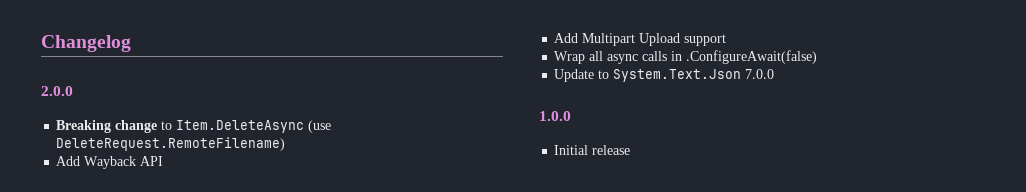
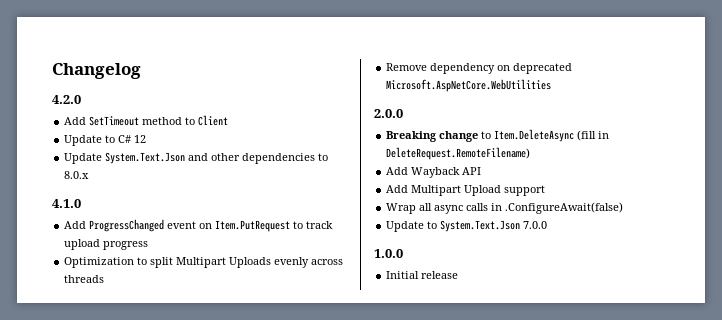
(131, 43) none -> [52,95,81,104] [64,115,229,126] [64,135,147,146] [64,152,329,164] [64,171,90,179] [52,199,81,208] [64,219,334,232] [64,239,149,250] [64,257,344,268] [64,275,105,283] [386,63,573,74] [386,79,552,92] // 4.2.0 // Add SetTimeout method to Client // Update to C# 12 // Update System.Text.Json and other dependencies to 8.0.x // 4.1.0 // Add ProgressChanged event on Item.PutRequest to track upload progress // Optimization to split Multipart Uploads evenly across threads // Remove dependency on deprecated Microsoft.AspNetCore.WebUtilities
[308,120,332,133] (use -> [577,130,610,141] (fill in

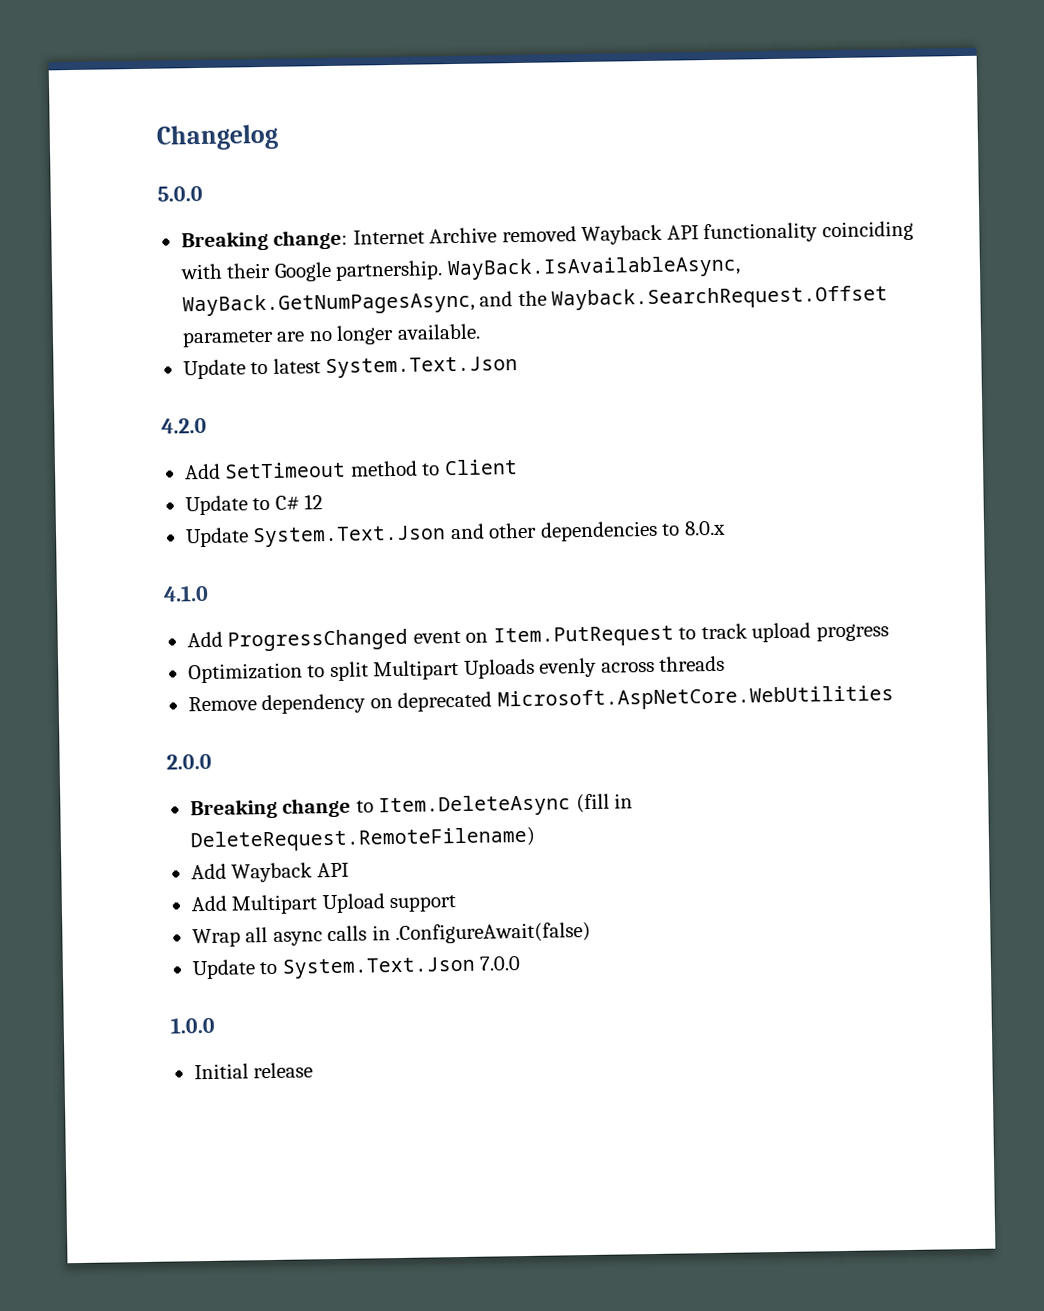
(141, 71) none -> [157,185,203,202] [180,220,914,252] [179,255,741,282] [181,285,889,317] [181,323,481,348] [182,356,519,380] // 5.0.0 // Breaking change: Internet Archive removed Wayback API functionality coinciding with their Google partnership. WayBack.IsAvailableAsync, WayBack.GetNumPagesAsync, and the Wayback.SearchRequest.Offset parameter are no longer available. // Update to latest System.Text.Json

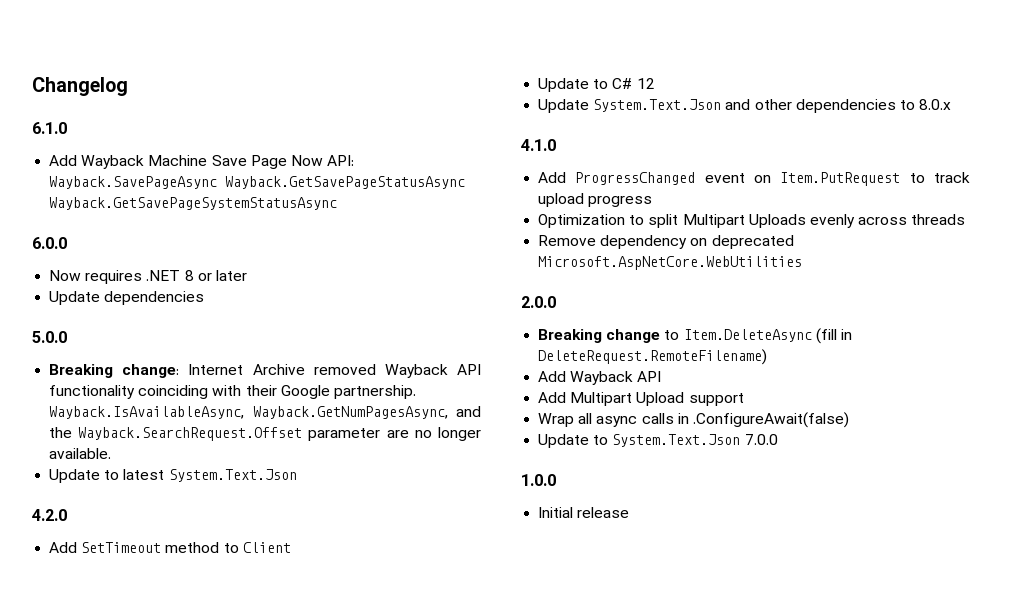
(279, 137) none -> [32,122,67,134] [49,155,355,169] [49,176,466,189] [49,197,338,210] [32,237,67,249] [49,270,247,284] [49,291,205,305] // 6.1.0 // Add Wayback Machine Save Page Now API: Wayback.SavePageAsync Wayback.GetSavePageStatusAsync Wayback.GetSavePageSystemStatusAsync // 6.0.0 // Now requires .NET 8 or later // Update dependencies
[446,255,741,281] [181,291,475,317] WayBack.IsAvailableAsync, WayBack.GetNumPagesAsync, -> [49,406,448,419] Wayback.IsAvailableAsync, Wayback.GetNumPagesAsync,

